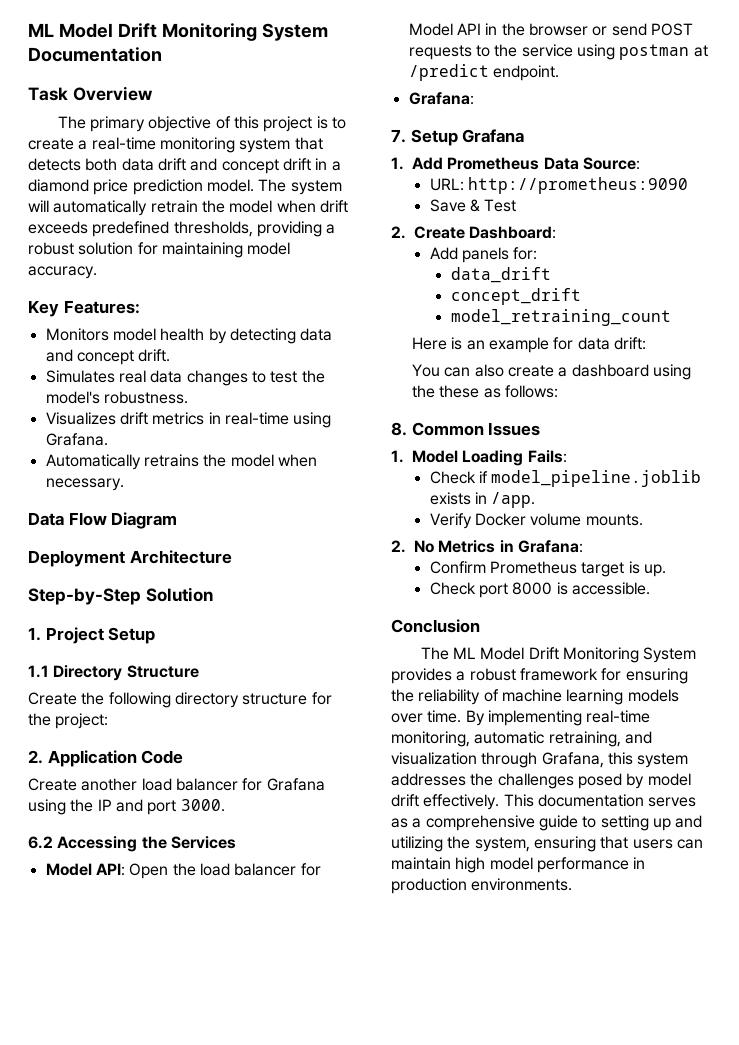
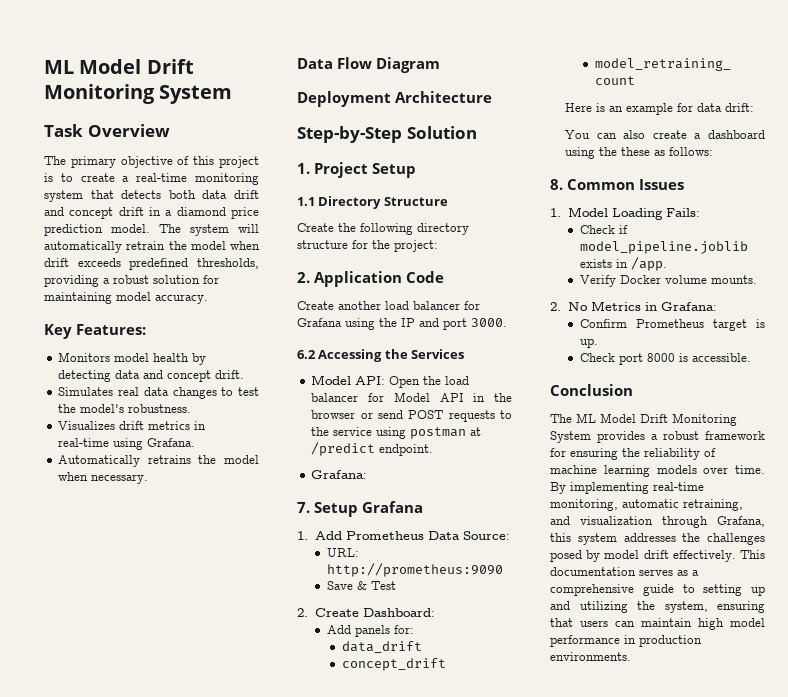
[28,23,328,41] [28,47,162,62] ML Model Drift Monitoring System Documentation -> [44,59,194,74] [44,84,233,104] ML Model Drift Monitoring System

